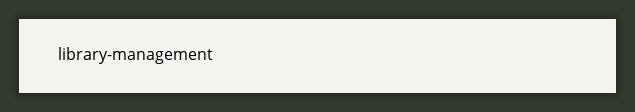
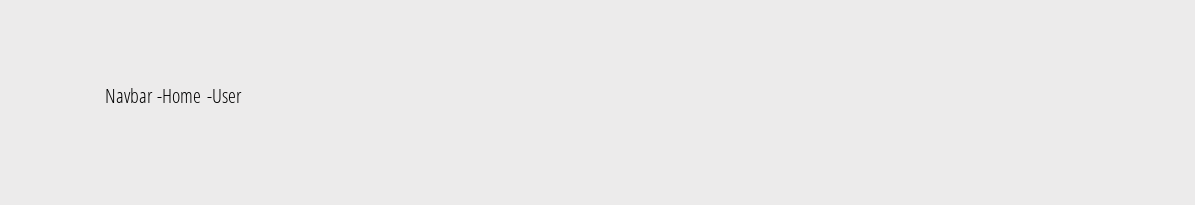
[58,47,213,64] library-management -> [105,88,242,103] Navbar -Home -User

